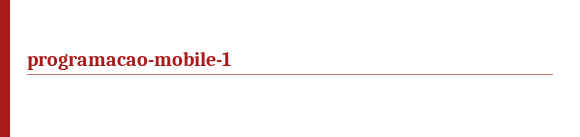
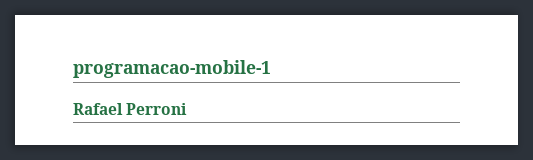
(231, 60) none -> [73,103,188,115] // Rafael Perroni

